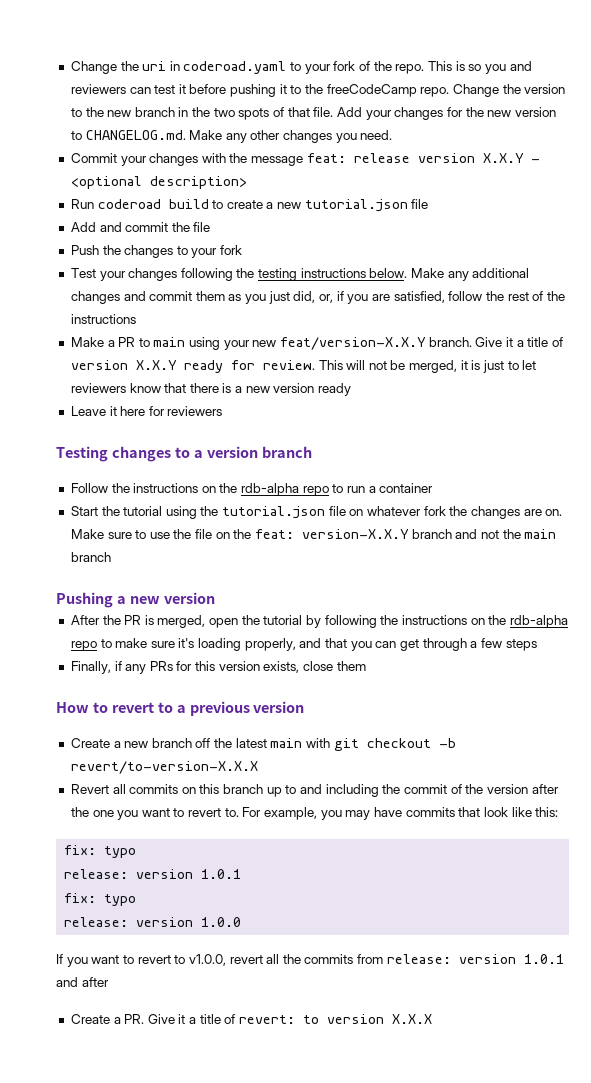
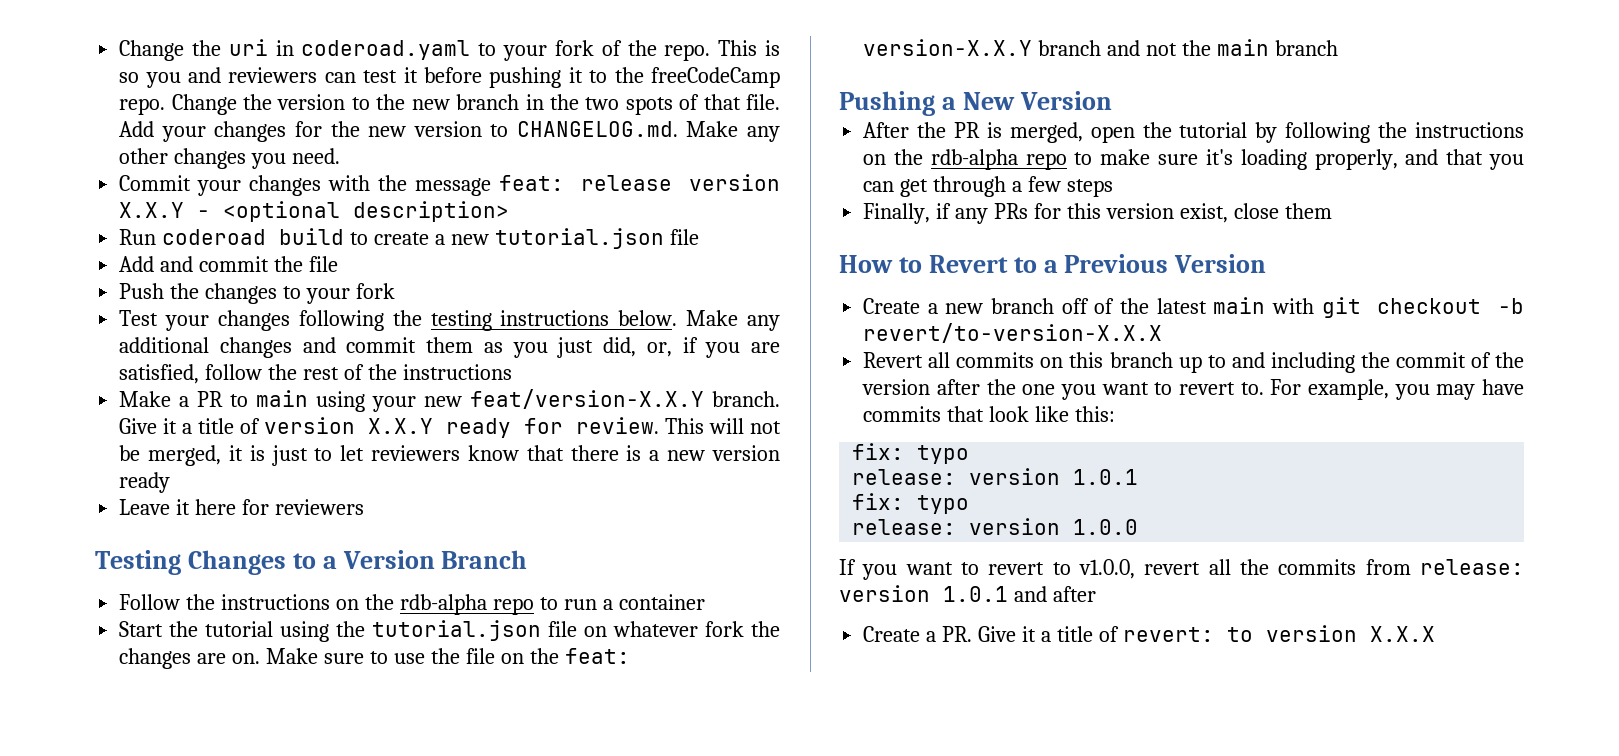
[111,446,312,462] changes to a version branch -> [187,550,528,575] Changes to a Version Branch
[129,592,215,604] new version -> [962,91,1112,110] New Version
[263,661,300,673] exists, -> [1179,203,1228,223] exist,
[111,701,305,716] revert to a previous version -> [928,254,1267,273] Revert to a Previous Version
(211, 743) none -> [1094,298,1115,314] of

